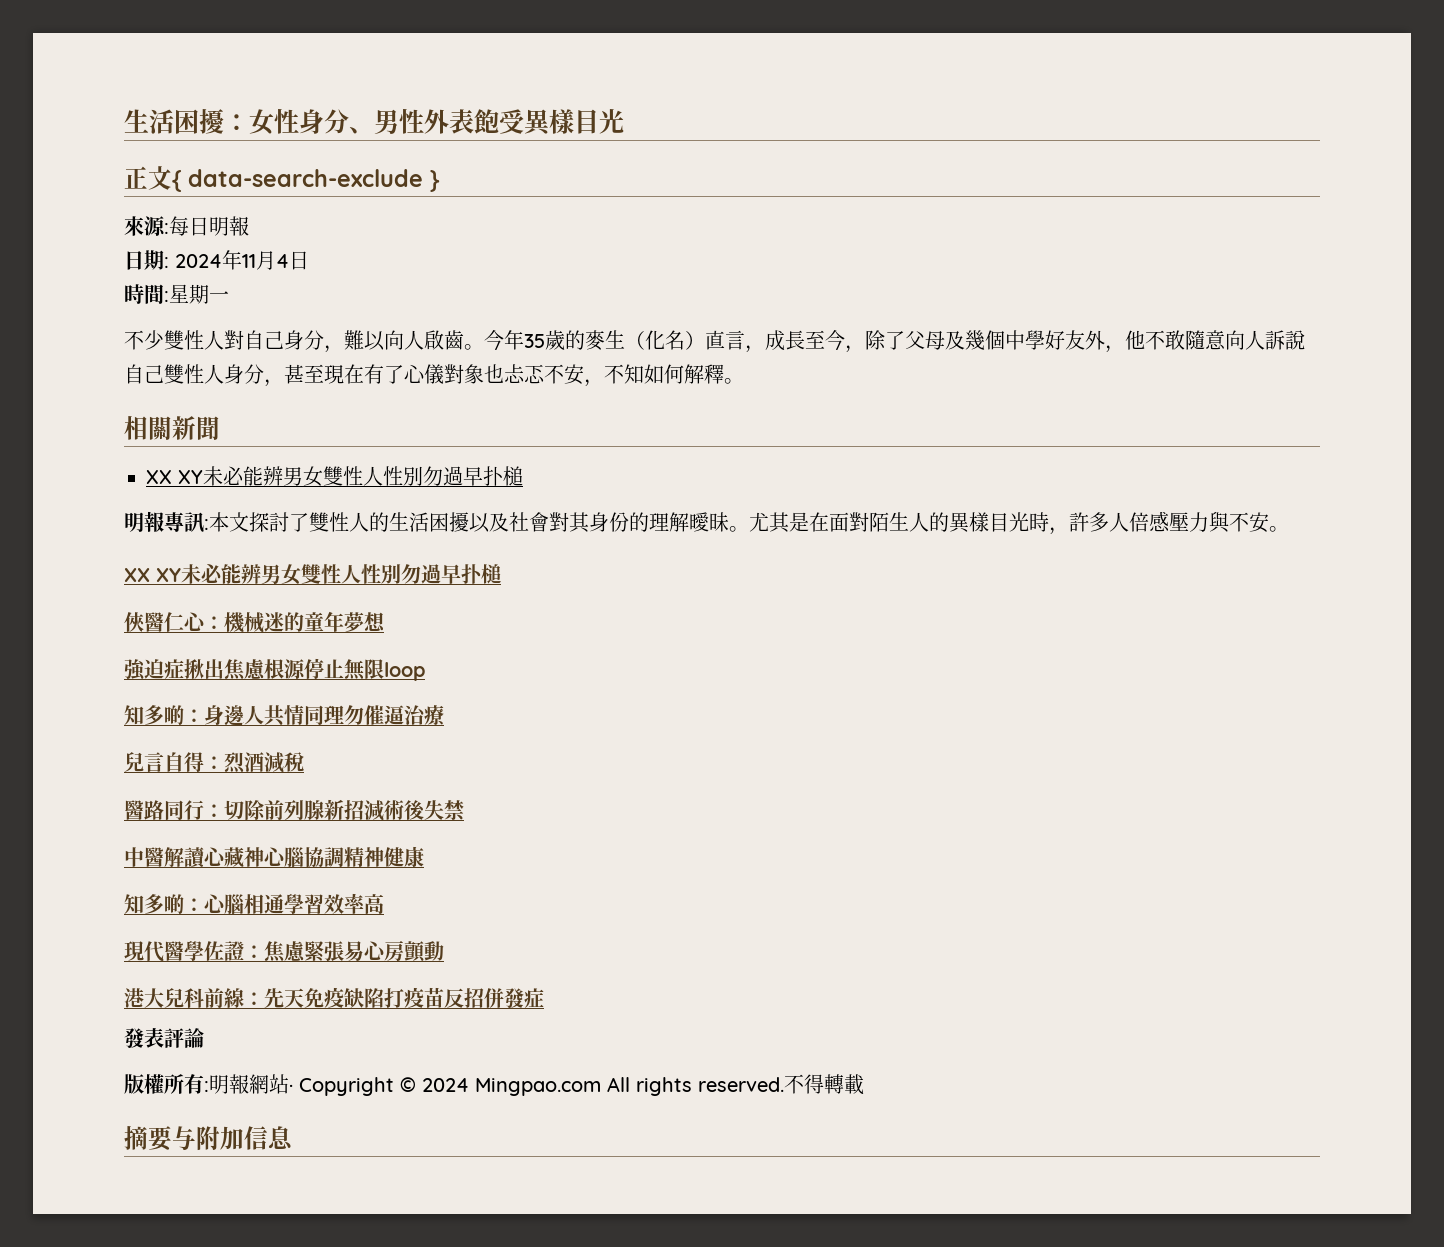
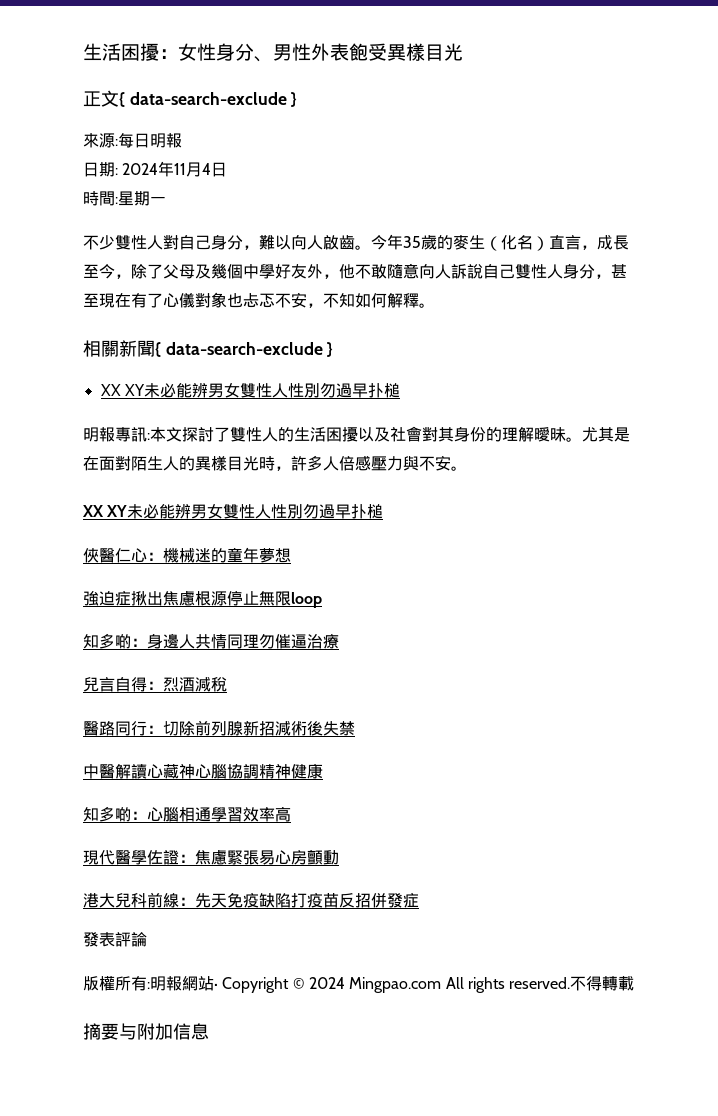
(220, 428) none -> [155,342,334,357] { data-search-exclude }

